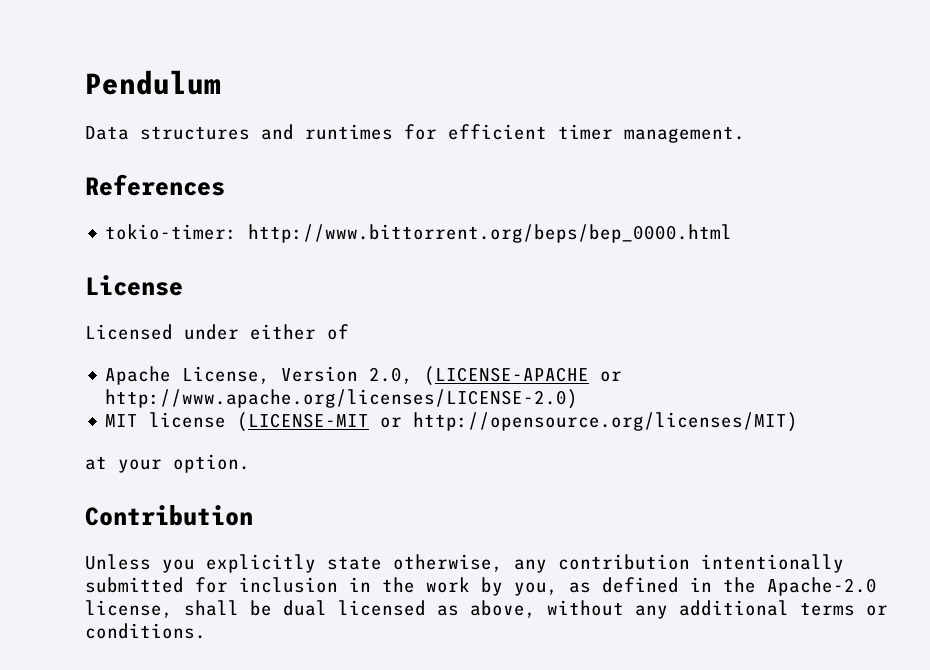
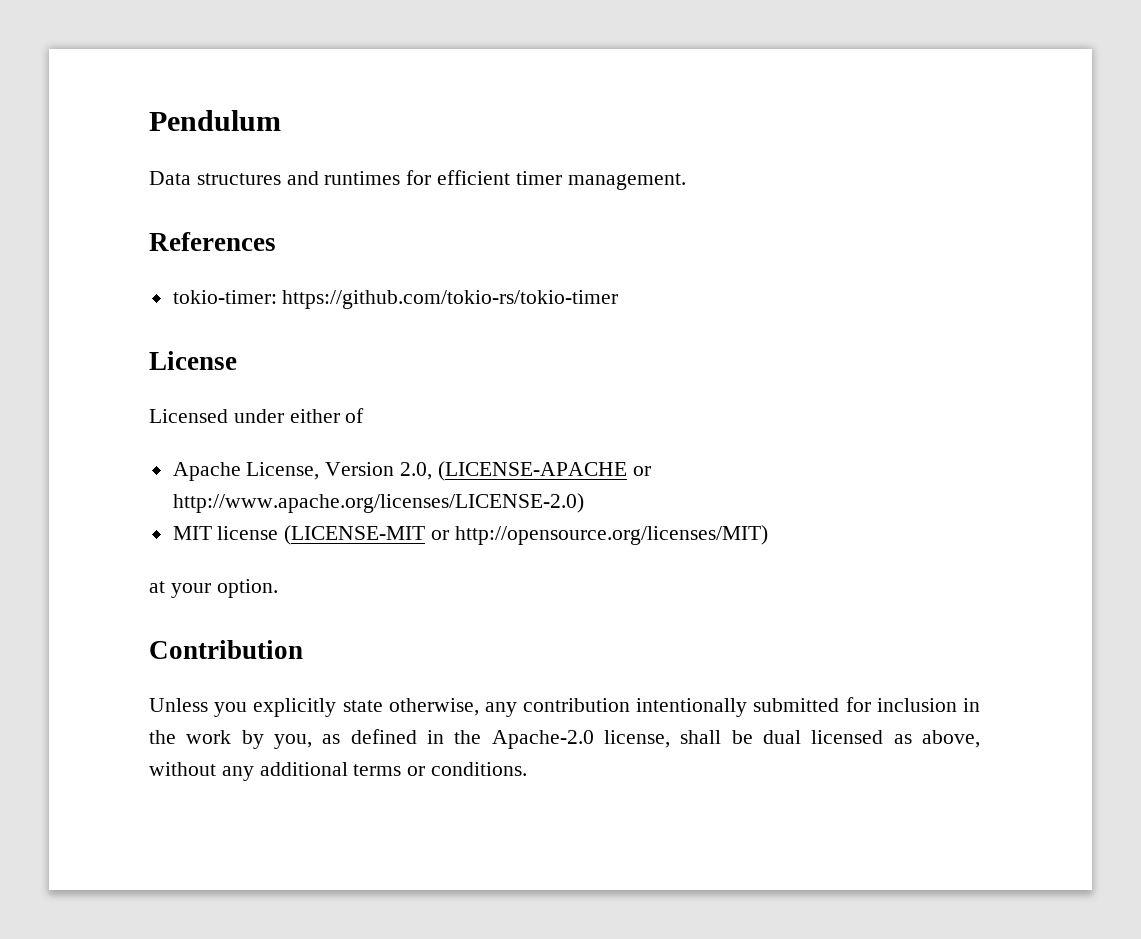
[248,224,733,243] http://www.bittorrent.org/beps/bep_0000.html -> [282,290,619,309] https://github.com/tokio-rs/tokio-timer

